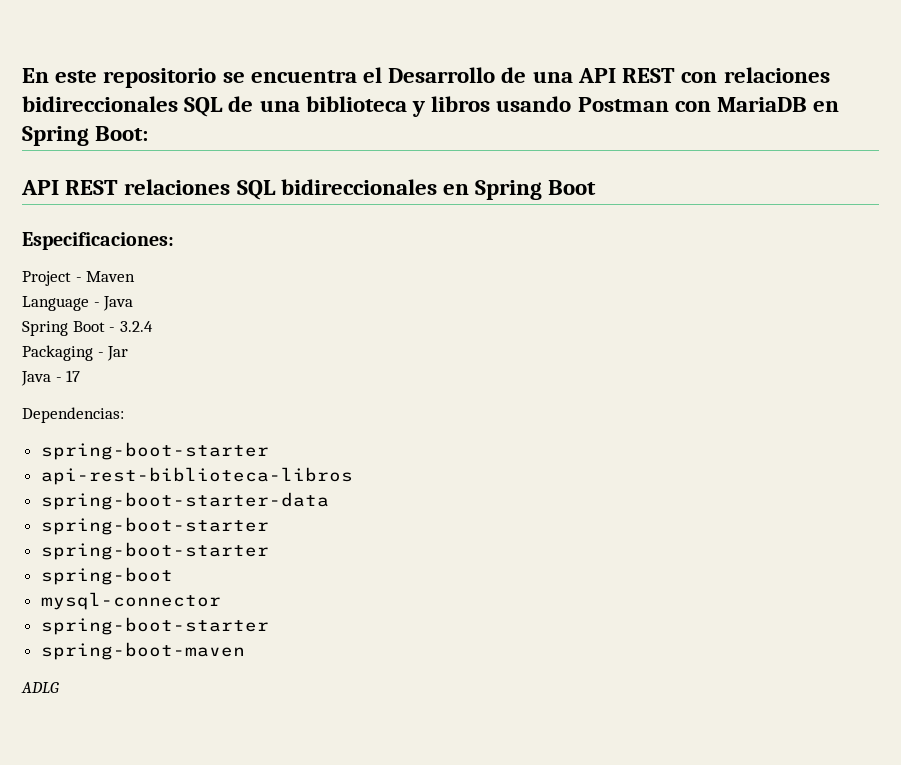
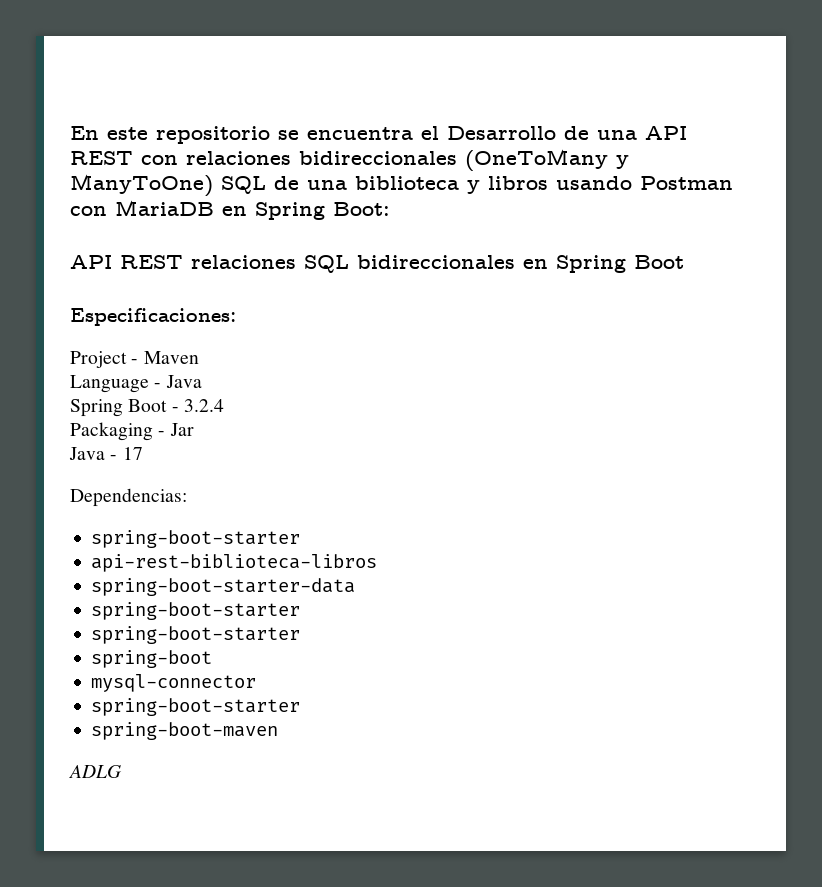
(178, 104) none -> [465,149,629,171] [70,174,213,197] (OneToMany y ManyToOne)

